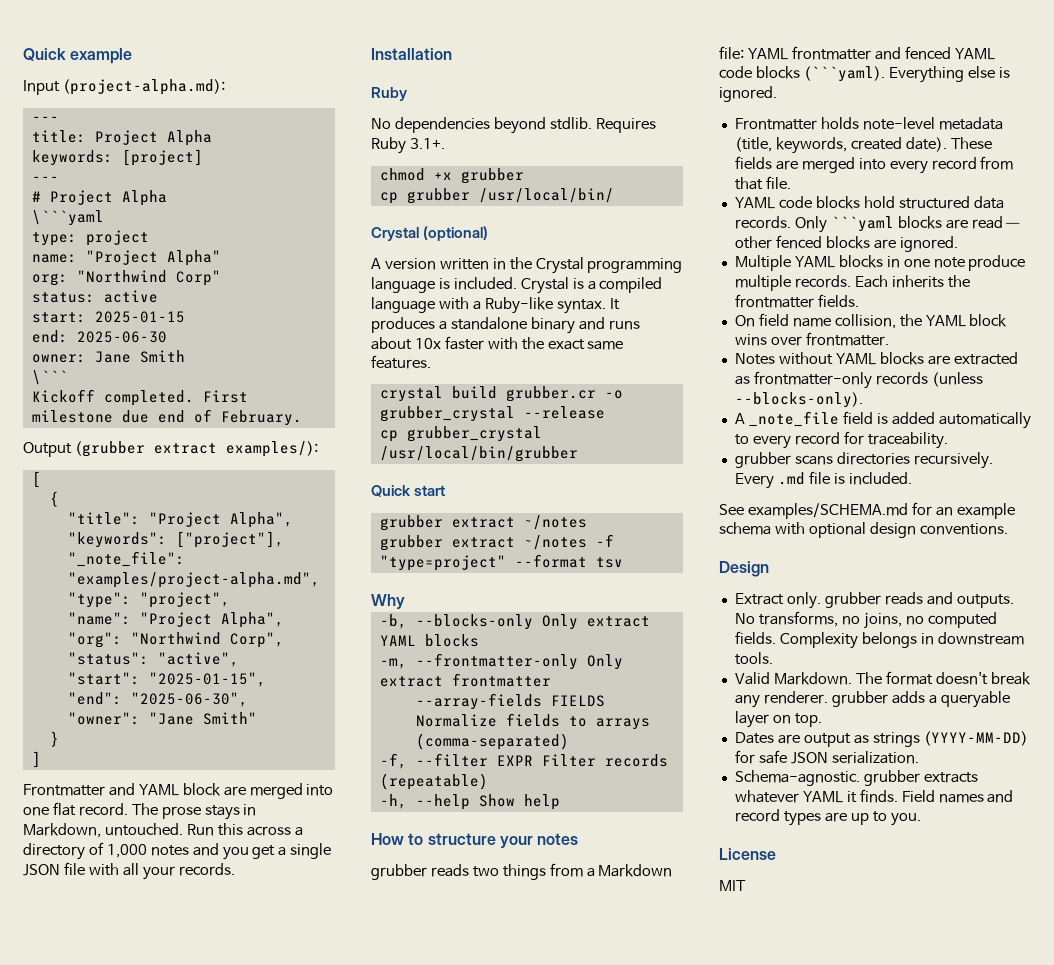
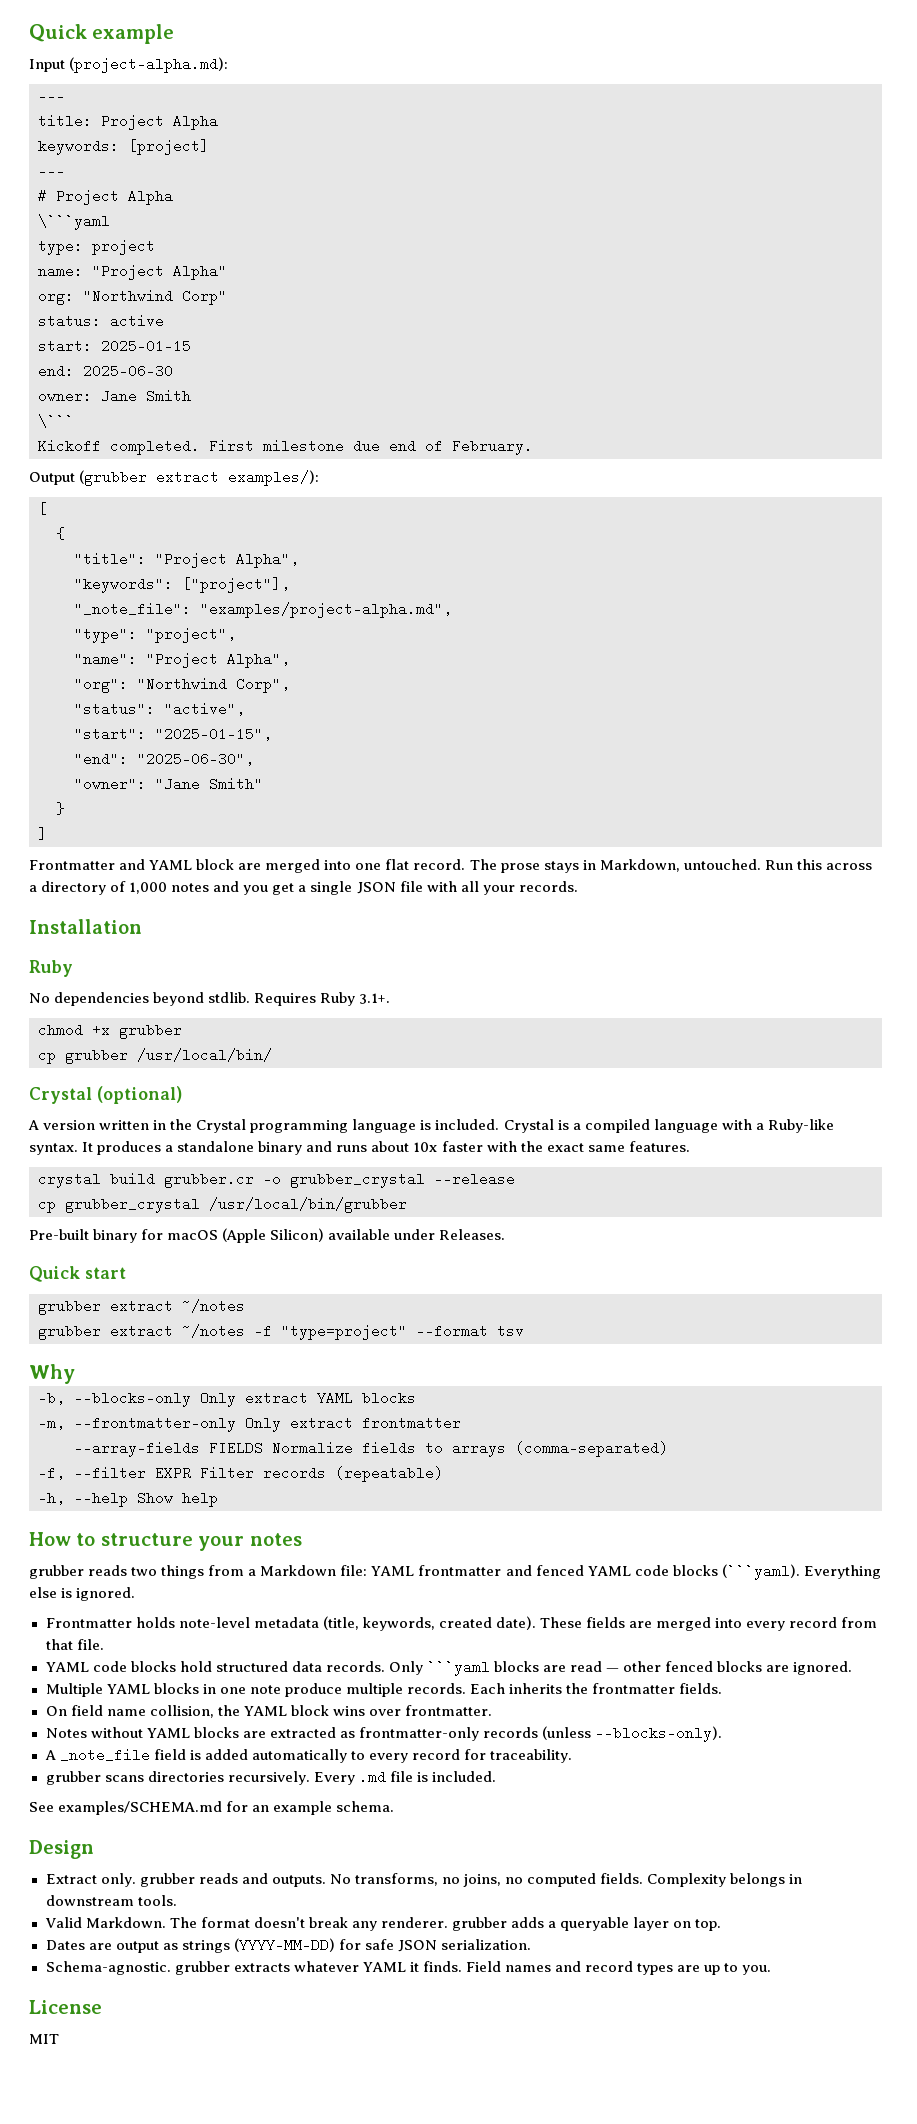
(578, 454) none -> [29,1228,506,1243] // Pre-built binary for macOS (Apple Silicon) available under Releases.
[719,522,1008,538] schema with optional design conventions. -> [336,1801,395,1812] schema.

